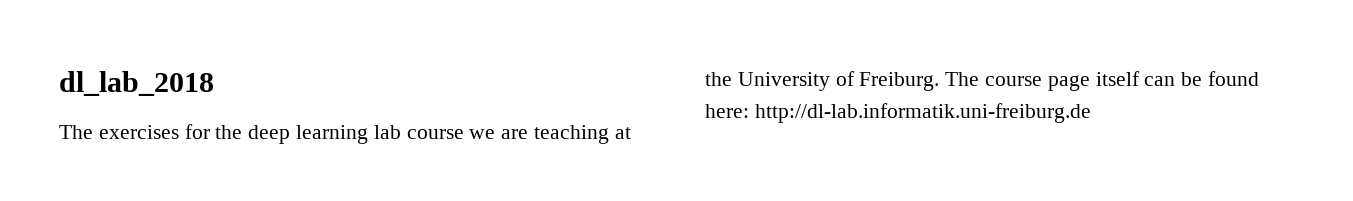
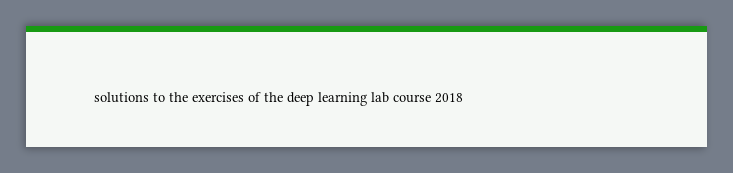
[59,71,214,96] [59,124,210,139] dl_lab_2018 // The exercises for -> [94,92,261,103] solutions to the exercises of
[469,125,631,144] [705,71,1260,91] [705,103,1091,123] we are teaching at the University of Freiburg. The course page itself can be found here: http://dl-lab.informatik.uni-freiburg.de -> [435,93,463,103] 2018

